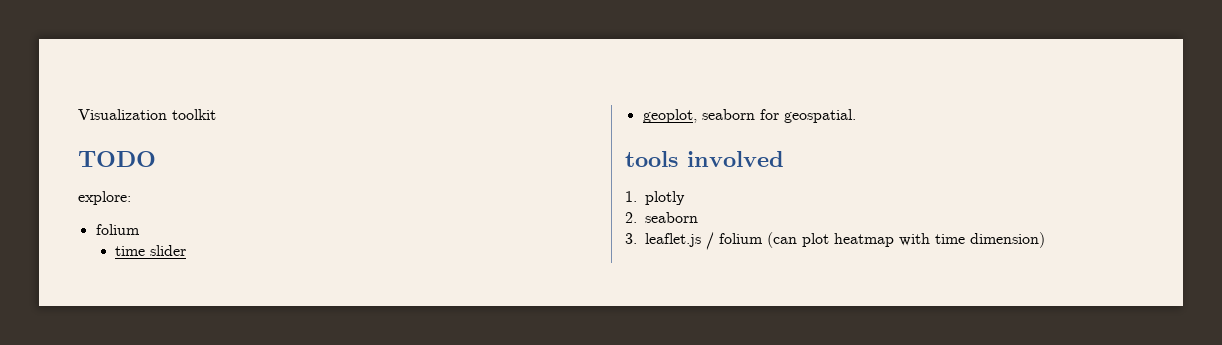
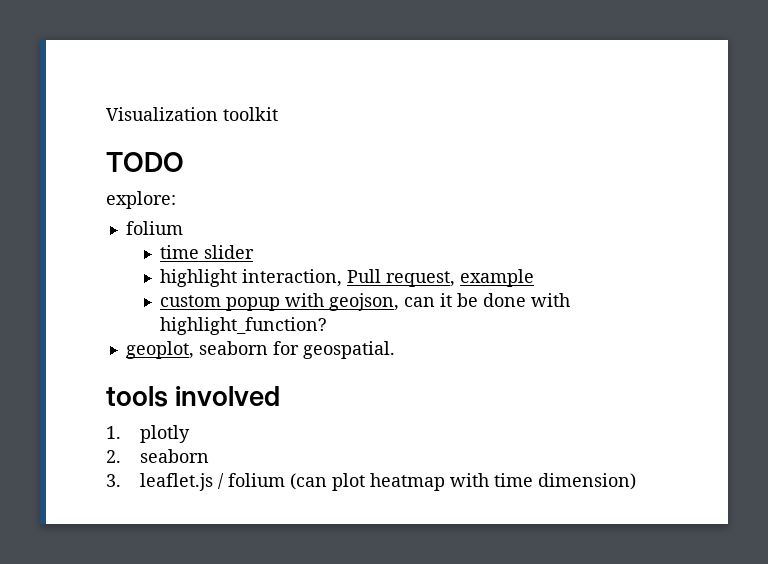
(187, 250) none -> [159,269,534,287] [159,293,570,311] [159,317,327,335] // highlight interaction, Pull request, example // custom popup with geojson, can it be done with highlight_function?

